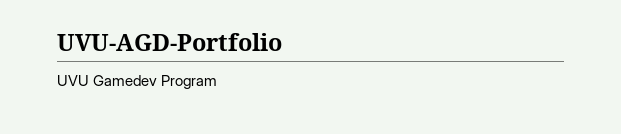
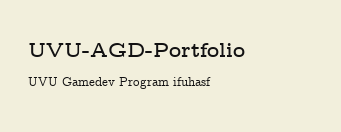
(218, 82) none -> [173,77,211,86] ifuhasf

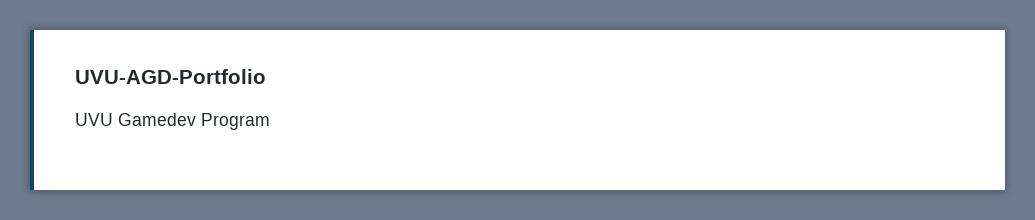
[173,77,211,86] ifuhasf -> (270, 121) none

